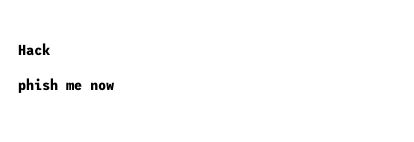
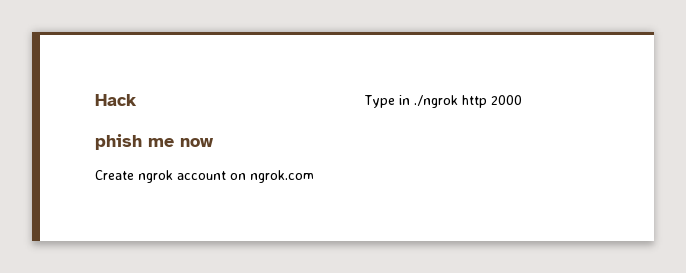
(114, 86) none -> [95,170,314,183] [364,95,522,108] // Create ngrok account on ngrok.com Type in ./ngrok http 2000

